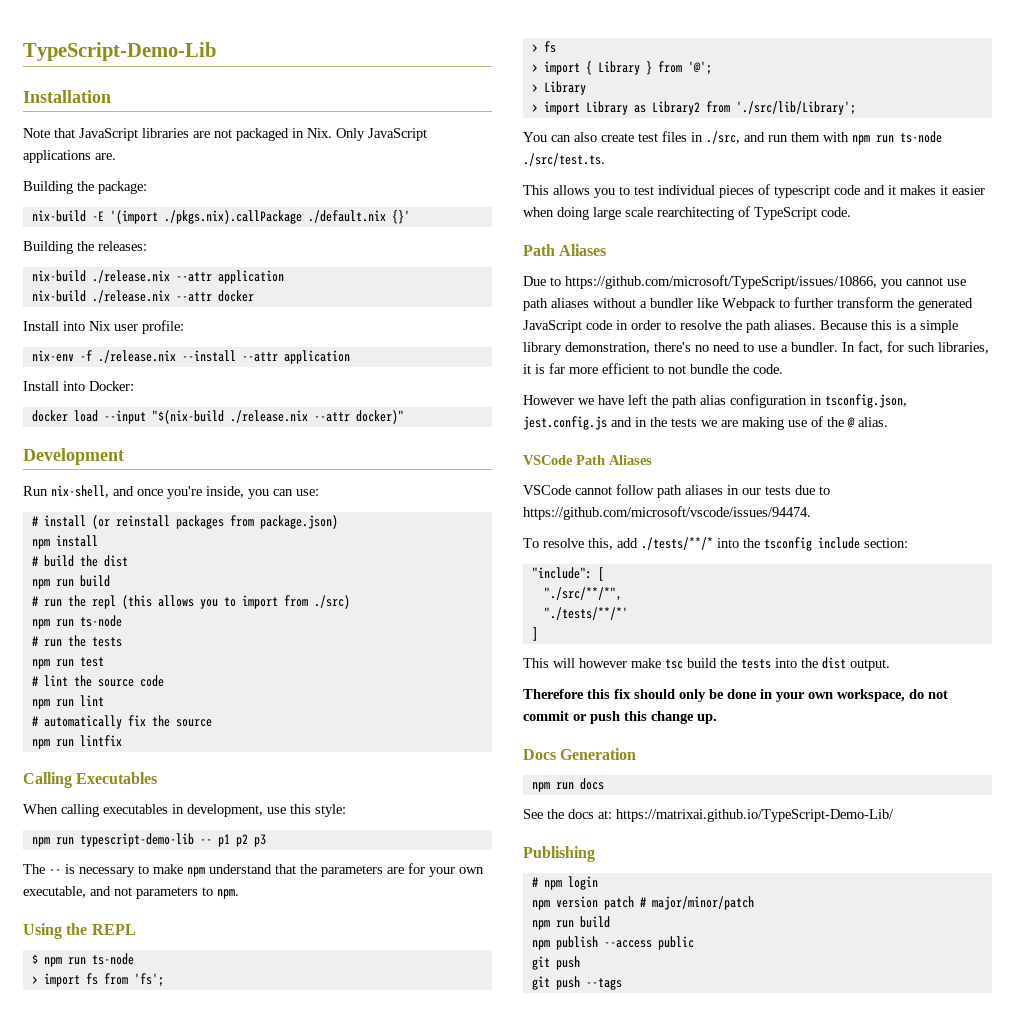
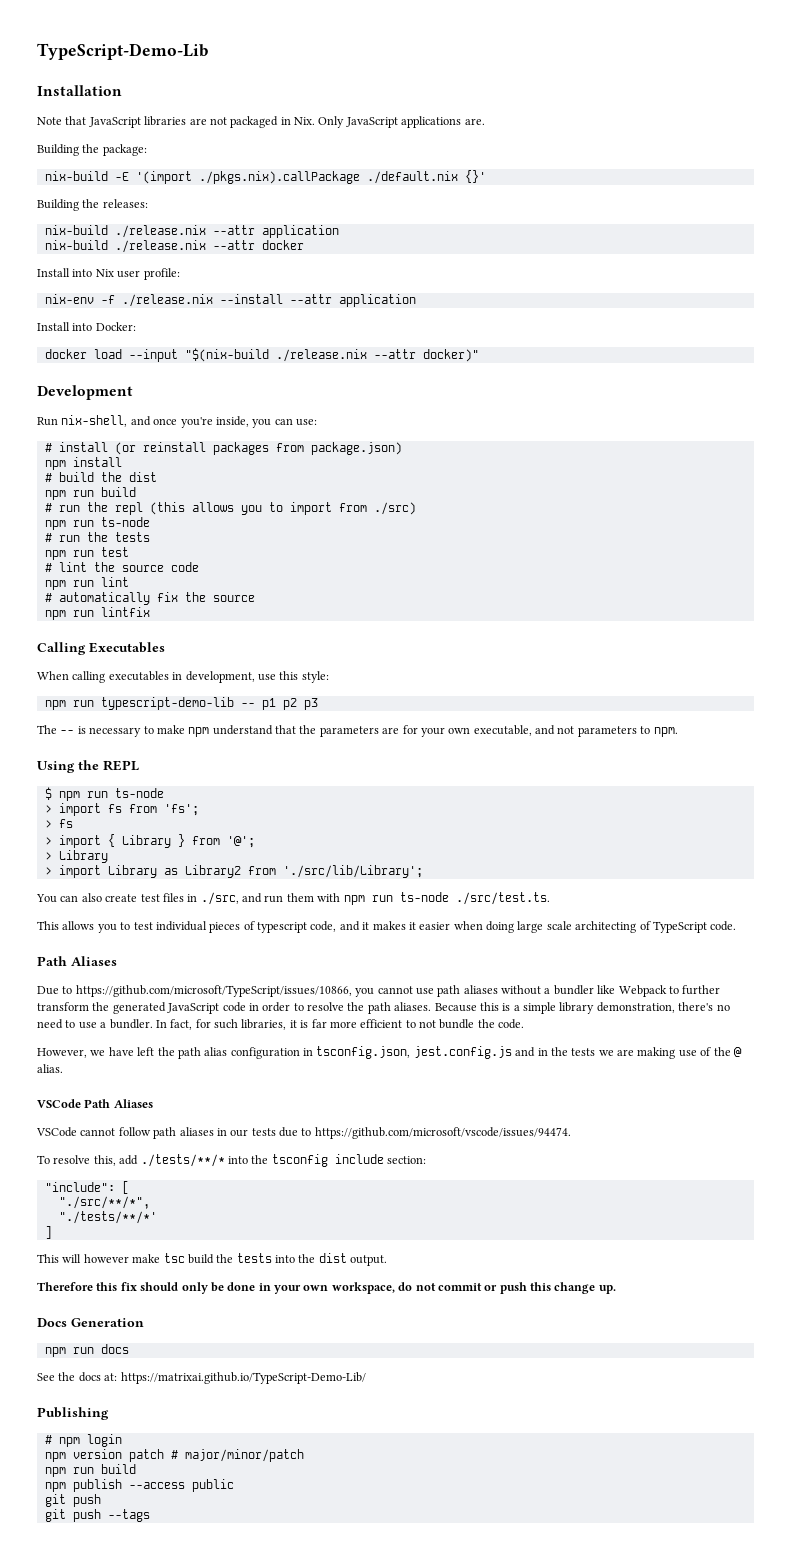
[834,185,860,195] code -> [310,921,337,932] code,
[657,207,734,220] rearchitecting -> [575,921,637,933] architecting
[523,395,574,405] However -> [37,1048,87,1058] However,

